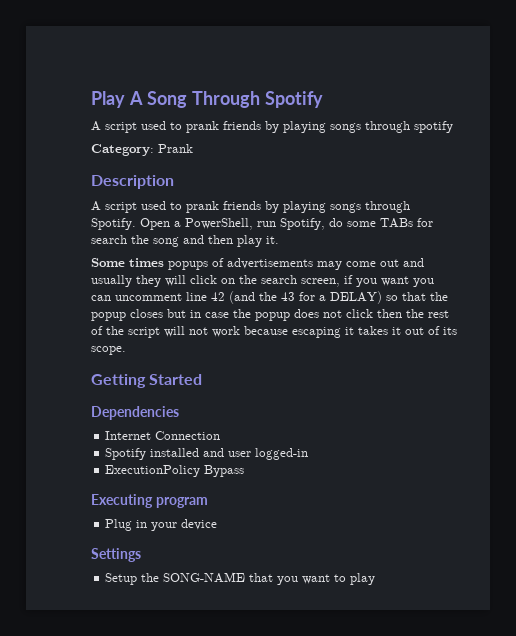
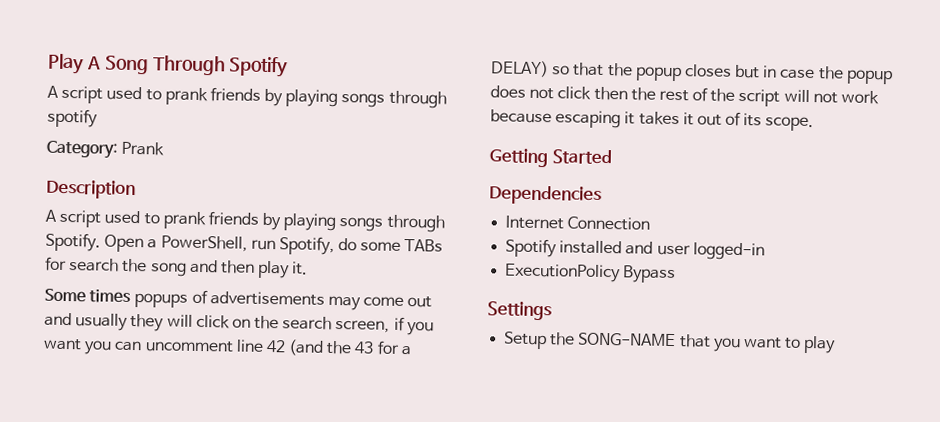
[91,494,208,508] [105,519,218,531] // Executing program // Plug in your device -> (677, 274) none

